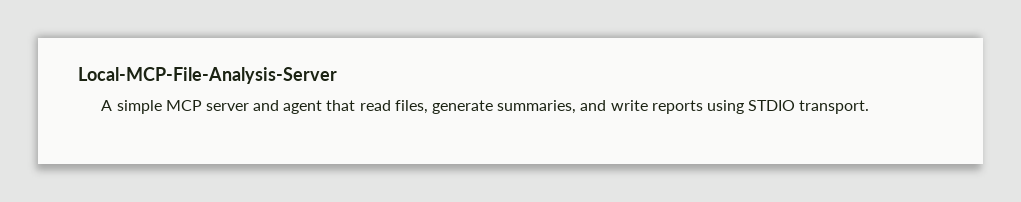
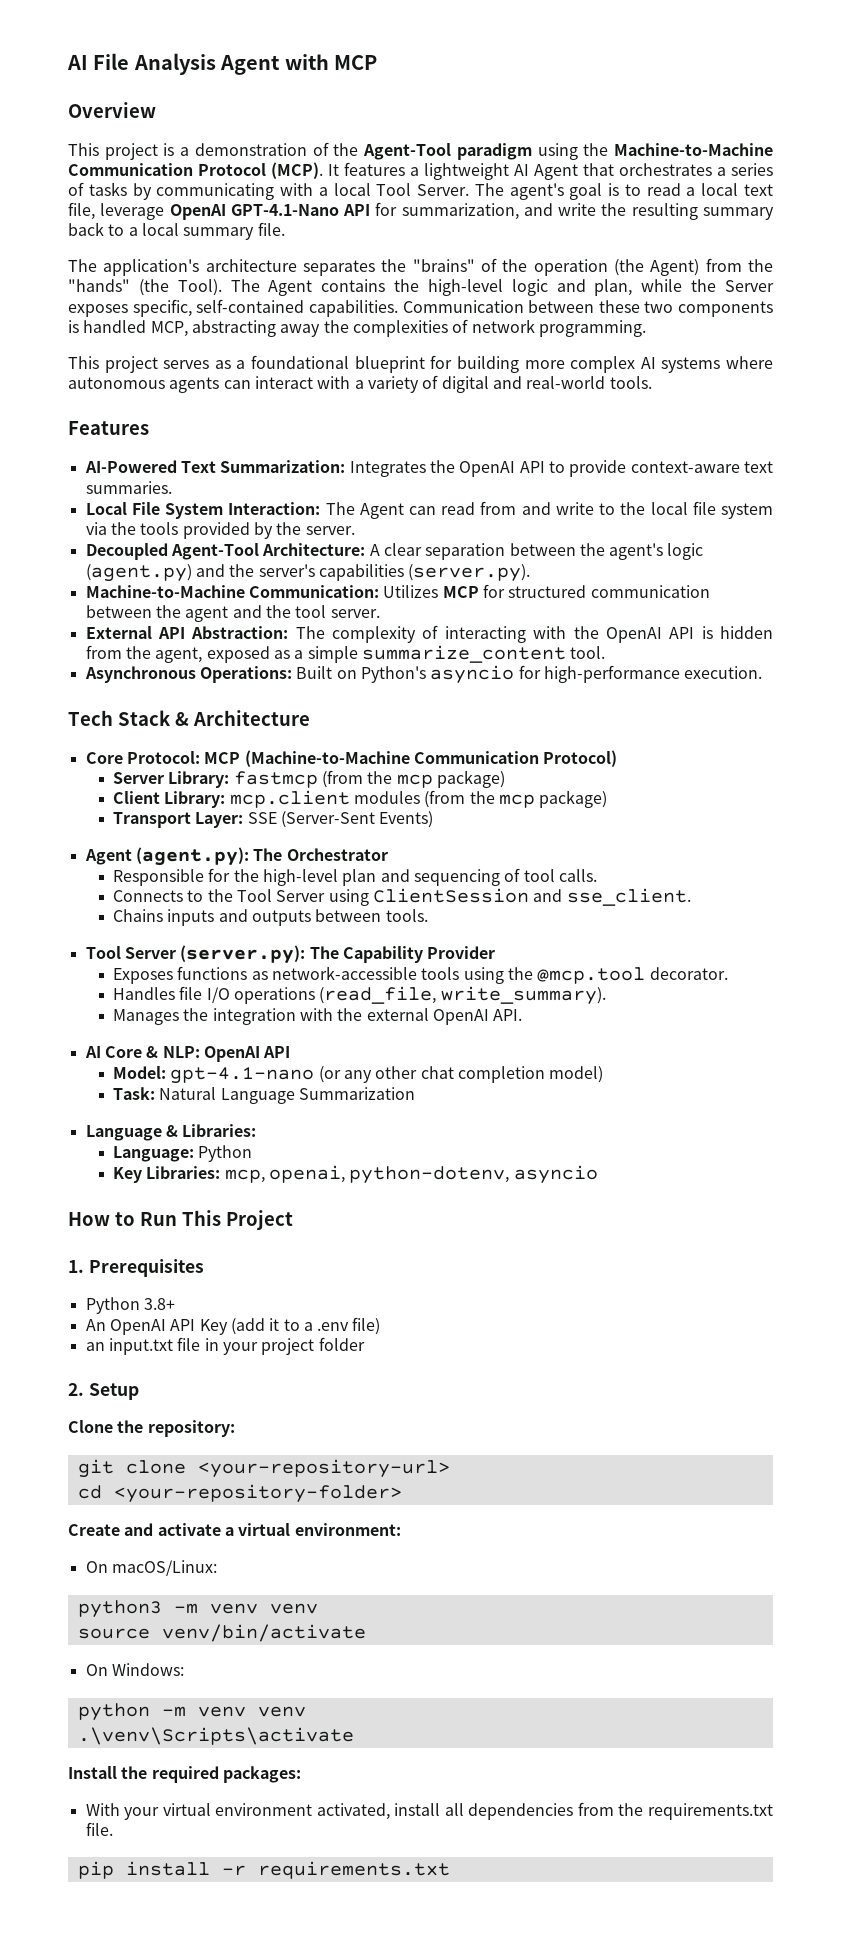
[78,67,337,84] [101,100,870,114] Local-MCP-File-Analysis-Server // A simple MCP server and agent that read files, generate summaries, and write reports using STDIO transport. -> [67,53,377,75] [68,102,156,118] [68,142,774,160] [68,162,773,180] [68,182,773,200] [68,202,774,220] [68,222,285,240] [68,258,773,276] [68,279,774,296] [68,299,773,317] [68,319,646,337] [68,355,774,373] [68,375,652,393] [68,421,149,435] [84,460,774,477] [85,481,172,494] [85,501,774,519] [85,522,355,539] [85,543,704,560] [85,564,531,582] [85,584,710,598] [85,605,380,622] [85,625,773,643] [85,645,606,663] [84,665,763,684] [68,710,310,726] [85,750,618,767] [113,770,506,788] [113,790,608,808] [113,811,434,828] [84,847,388,866] [113,868,598,886] [113,888,691,906] [113,909,428,926] [85,945,496,964] [113,966,728,984] [113,986,606,1005] [113,1008,523,1025] [84,1046,291,1062] [113,1066,604,1084] [113,1087,416,1104] [85,1124,257,1141] [113,1145,253,1162] [113,1165,598,1184] [68,1210,293,1230] [68,1259,204,1277] [85,1297,175,1314] [85,1317,381,1335] [85,1337,365,1355] [68,1383,139,1400] [68,1420,235,1437] [77,1459,450,1478] [77,1484,402,1503] [68,1523,401,1536] [85,1560,217,1576] [77,1600,318,1618] [77,1624,366,1642] [85,1663,184,1676] [77,1703,306,1721] [77,1727,354,1745] [68,1766,301,1783] [85,1802,773,1820] [85,1822,113,1836] [77,1861,450,1879] AI File Analysis Agent with MCP // Overview // This project is a demonstration of the Agent-Tool paradigm using the Machine-to-Machine Communication Protocol (MCP). It features a lightweight AI Agent that orchestrates a series of tasks by communicating with a local Tool Server. The agent's goal is to read a local text file, leverage OpenAI GPT-4.1-Nano API for summarization, and write the resulting summary back to a local summary file. // The application's architecture separates the "brains" of the operation (the Agent) from the "hands" (the Tool). The Agent contains the high-level logic and plan, while the Server exposes specific, self-contained capabilities. Communication between these two components is handled MCP, abstracting away the complexities of network programming. // This project serves as a foundational blueprint for building more complex AI systems where autonomous agents can interact with a variety of digital and real-world tools. // Features // AI-Powered Text Summarization: Integrates the OpenAI API to provide context-aware text summaries. // Local File System Interaction: The Agent can read from and write to the local file system via the tools provided by the server. // Decoupled Agent-Tool Architecture: A clear separation between the agent's logic (agent.py) and the server's capabilities (server.py). // Machine-to-Machine Communication: Utilizes MCP for structured communication between the agent and the tool server. // External API Abstraction: The complexity of interacting with the OpenAI API is hidden from the agent, exposed as a simple summarize_content tool. // Asynchronous Operations: Built on Python's asyncio for high-performance execution. // Tech Stack & Architecture // Core Protocol: MCP (Machine-to-Machine Communication Protocol) // Server Library: fastmcp (from the mcp package) // Client Library: mcp.client modules (from the mcp package) // Transport Layer: SSE (Server-Sent Events) // Agent (agent.py): The Orchestrator // Responsible for the high-level plan and sequencing of tool calls. // Connects to the Tool Server using ClientSession and sse_client. // Chains inputs and outputs between tools. // Tool Server (server.py): The Capability Provider // Exposes functions as network-accessible tools using the @mcp.tool decorator. // Handles file I/O operations (read_file, write_summary). // Manages the integration with the external OpenAI API. // AI Core & NLP: OpenAI API // Model: gpt-4.1-nano (or any other chat completion model) // Task: Natural Language Summarization // Language & Libraries: // Language: Python // Key Libraries: mcp, openai, python-dotenv, asyncio // How to Run This Project // 1. Prerequisites // Python 3.8+ // An OpenAI API Key (add it to a .env file) // an input.txt file in your project folder // 2. Setup // Clone the repository: // git clone <your-repository-url> // cd <your-repository-folder> // Create and activate a virtual environment: // On macOS/Linux: // python3 -m venv venv // source venv/bin/activate // On Windows: // python -m venv venv // .\venv\Scripts\activate // Install the required packages: // With your virtual environment activated, install all dependencies from the requirements.txt file. // pip install -r requirements.txt

